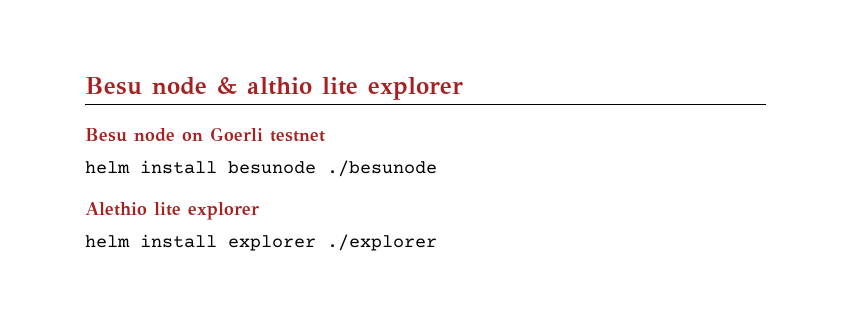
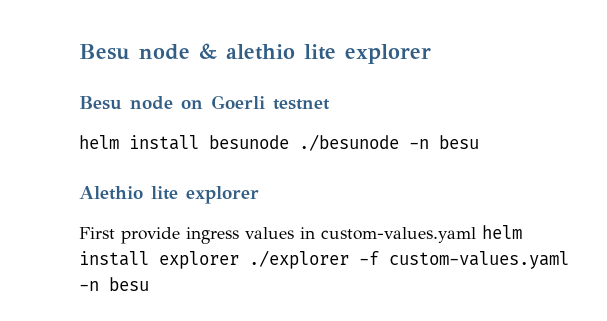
[247,77,312,95] althio -> [226,44,295,60] alethio
(437, 168) none -> [409,135,479,149] -n besu
[85,234,437,251] helm install explorer ./explorer -> [79,225,522,244] [79,250,569,269] [79,277,149,291] First provide ingress values in custom-values.yaml helm install explorer ./explorer -f custom-values.yaml -n besu

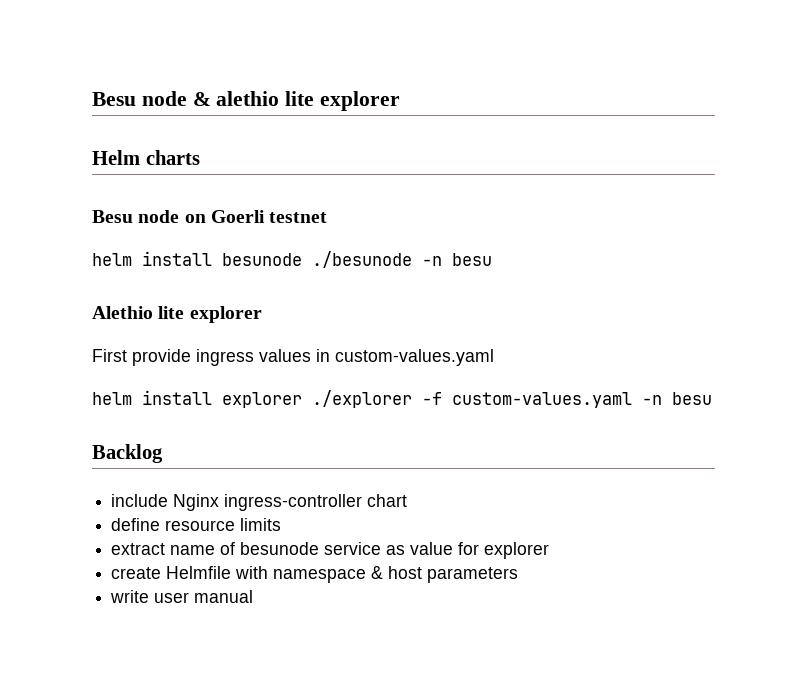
(431, 54) none -> [92,150,200,165] // Helm charts
(476, 235) none -> (494, 357) //
(149, 284) none -> [92,444,163,463] [111,494,408,511] [111,518,282,531] [111,542,550,559] [111,566,519,583] [110,590,254,603] // Backlog // include Nginx ingress-controller chart // define resource limits // extract name of besunode service as value for explorer // create Helmfile with namespace & host parameters // write user manual

